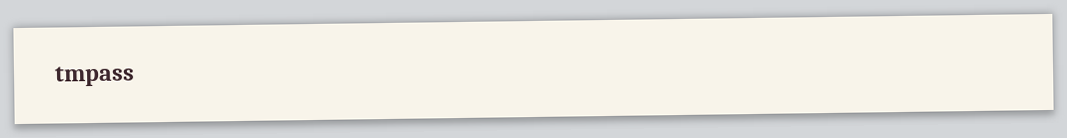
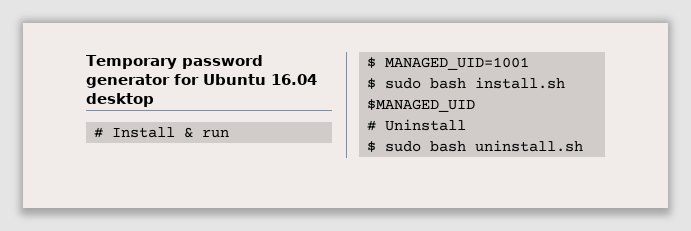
[54,65,135,87] tmpass -> [86,55,263,69] [86,74,317,88] [86,93,154,107] [93,127,229,138] [366,57,529,70] [366,77,565,89] [366,99,475,112] [366,119,466,131] [366,140,583,152] Temporary password generator for Ubuntu 16.04 desktop // # Install & run // $ MANAGED_UID=1001 // $ sudo bash install.sh $MANAGED_UID // # Uninstall // $ sudo bash uninstall.sh

